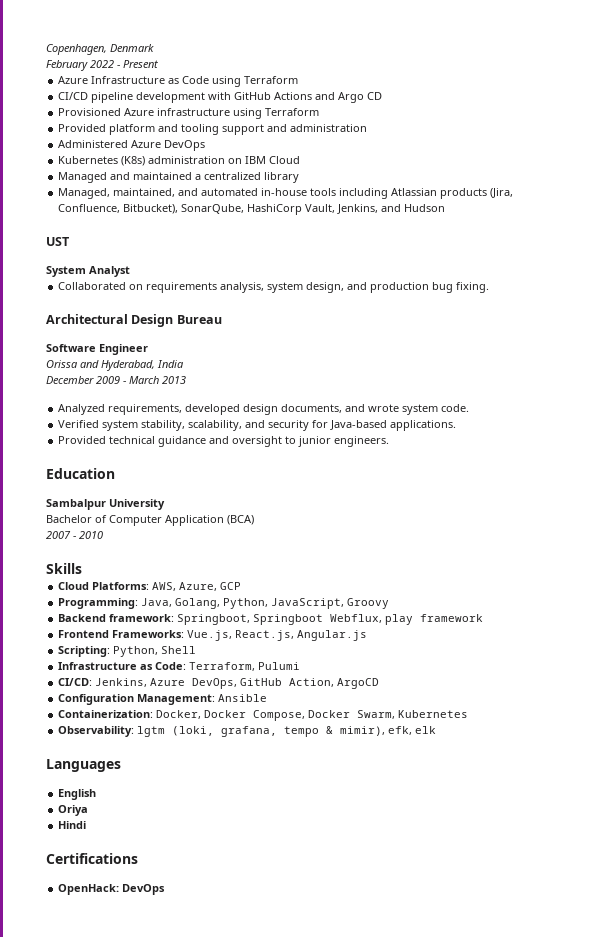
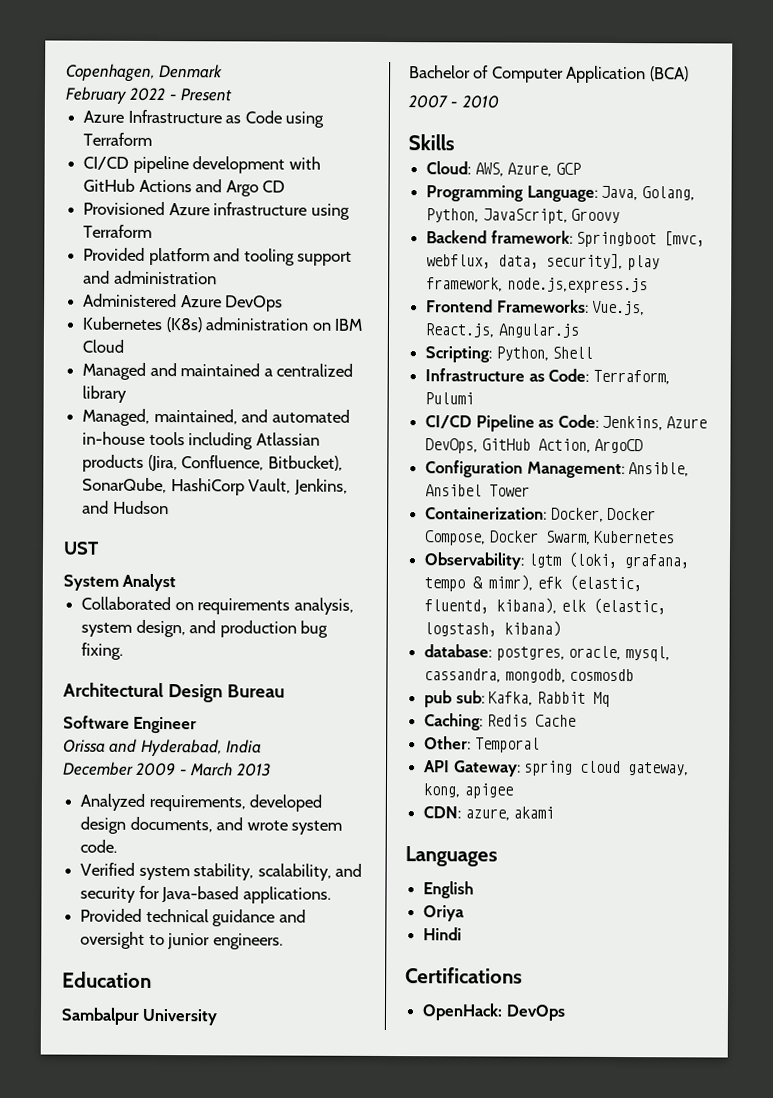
[58,582,150,590] Cloud Platforms: -> [426,161,472,175] Cloud:
[58,598,139,609] Programming: -> [426,185,598,202] Programming Language:
[177,614,484,625] Springboot, Springboot Webflux, play framework -> [576,231,706,248] [426,253,660,271] [426,277,648,294] Springboot [mvc, webflux, data, security], play framework, node.js,express.js
[58,678,93,686] CI/CD: -> [425,414,599,432] CI/CD Pipeline as Code:
[218,694,268,702] Ansible -> [628,462,690,477] [425,484,531,497] Ansible, Ansibel Tower
[340,726,437,736] mimir), efk, elk -> [488,574,642,592] [424,597,666,615] [424,620,562,637] [424,644,670,662] [424,668,635,683] [424,690,610,708] [424,713,576,731] [424,736,540,753] [424,760,690,777] [423,783,513,799] [423,806,555,821] mimr), efk (elastic, fluentd, kibana), elk (elastic, logstash, kibana) // database: postgres, oracle, mysql, cassandra, mongodb, cosmosdb // pub sub: Kafka, Rabbit Mq // Caching: Redis Cache // Other: Temporal // API Gateway: spring cloud gateway, kong, apigee // CDN: azure, akami

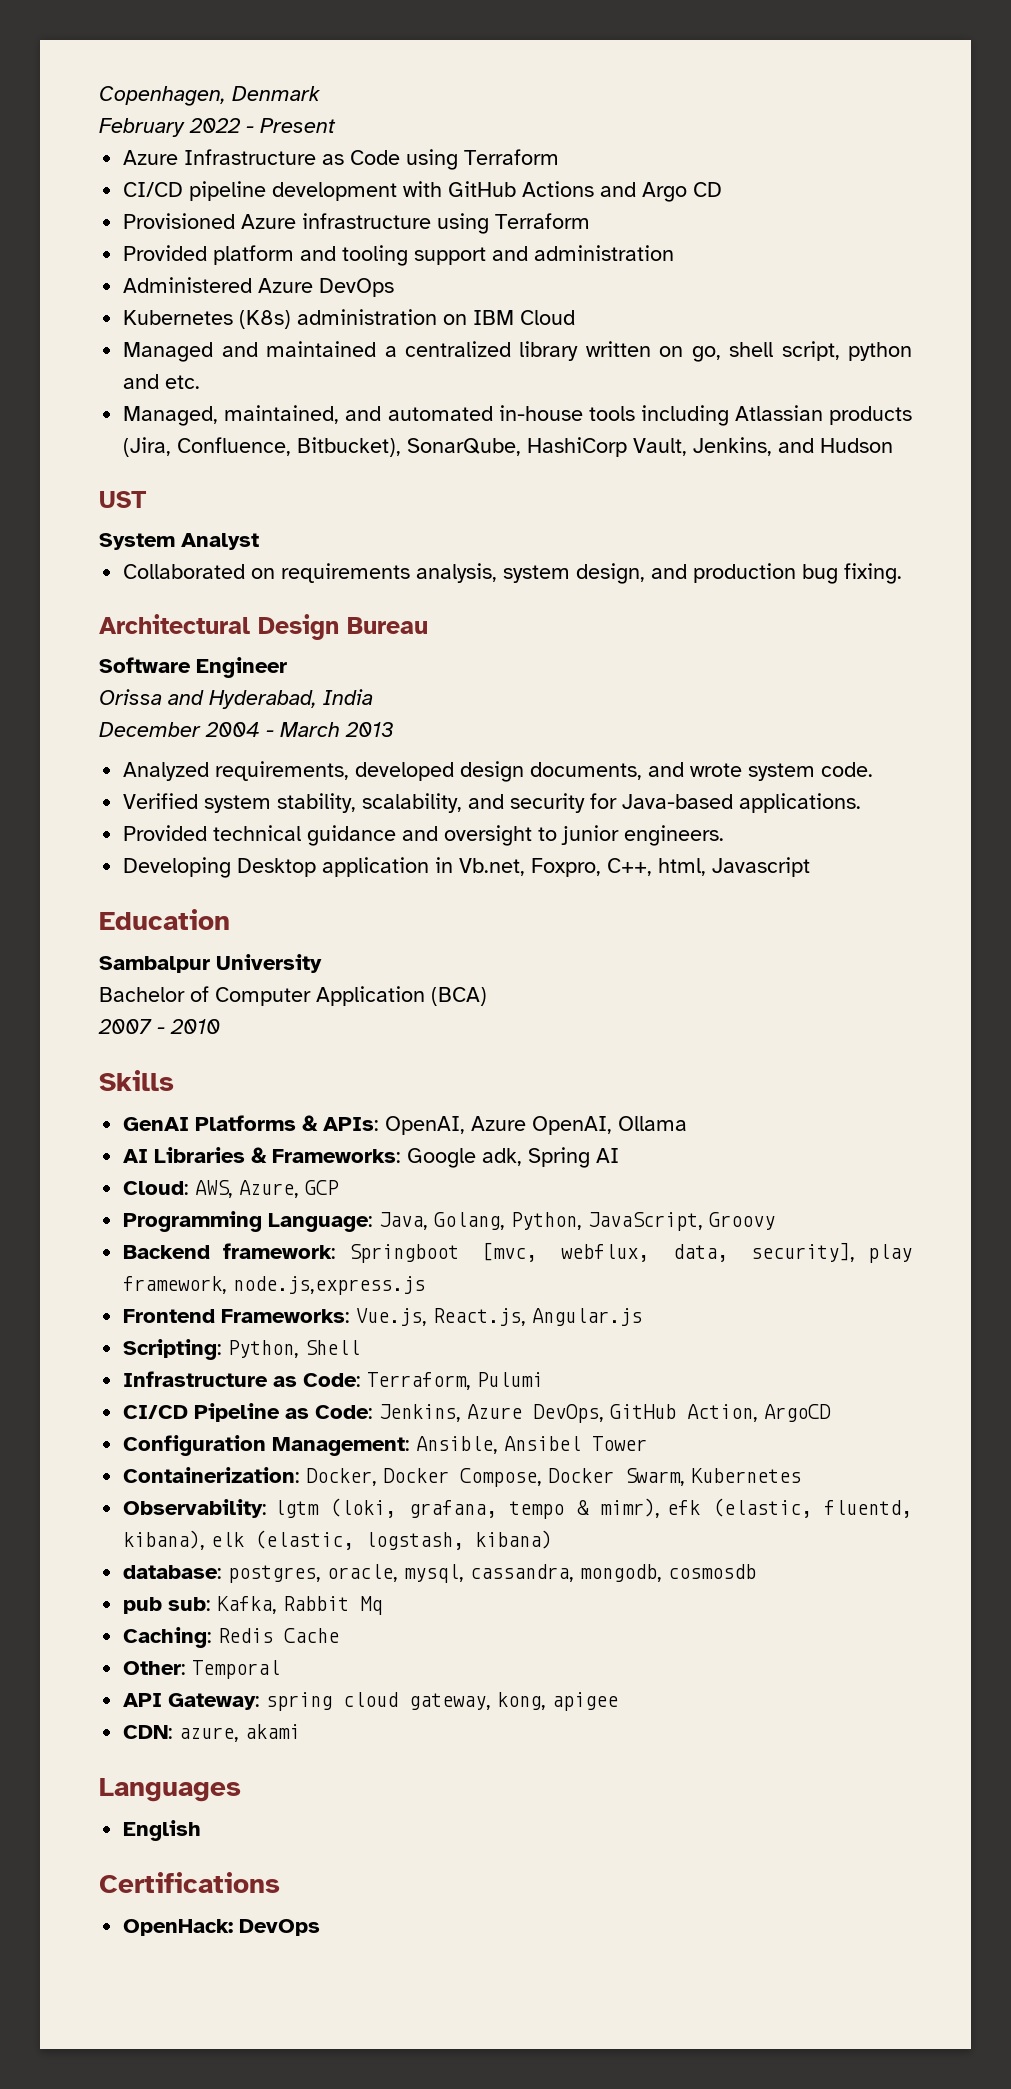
(128, 394) none -> [585,341,912,362] [123,374,201,389] written on go, shell script, python and etc.
[136,762,177,777] 2009 -> [205,722,260,737] 2004
(283, 941) none -> [123,857,811,878] // Developing Desktop application in Vb.net, Foxpro, C++, html, Javascript
(455, 142) none -> [123,1115,688,1135] [123,1147,620,1168] // GenAI Platforms & APIs: OpenAI, Azure OpenAI, Ollama // AI Libraries & Frameworks: Google adk, Spring AI
[423,905,466,922] [423,927,463,941] // Oriya // Hindi -> (202, 1830) none

